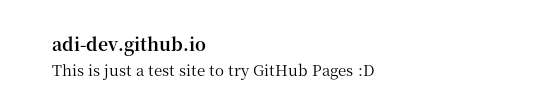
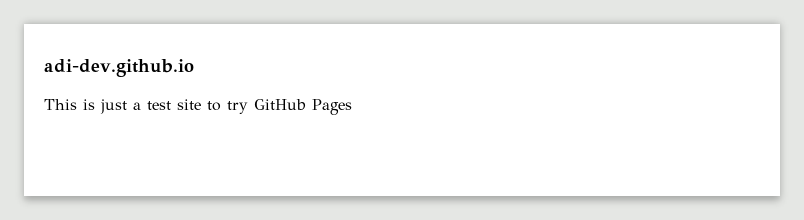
[357,65,375,76] :D -> (352, 107) none

